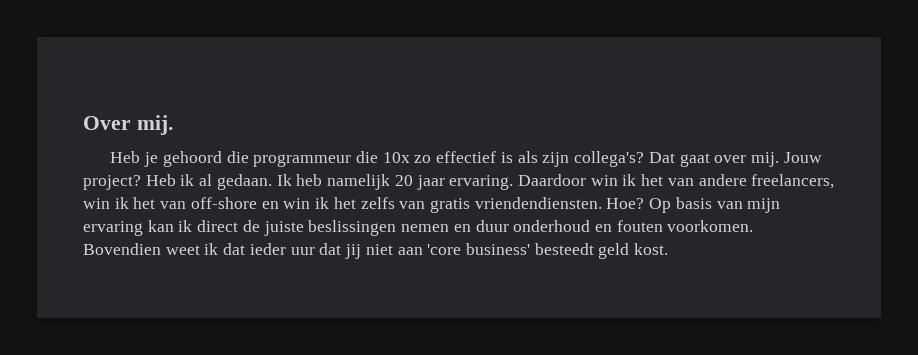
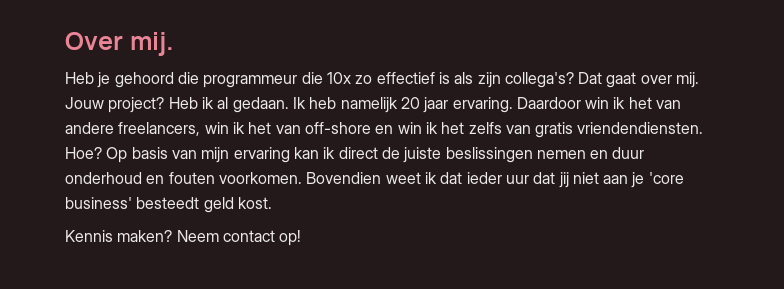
(423, 251) none -> [631,172,645,188] je
(669, 249) none -> [65,230,302,246] // Kennis maken? Neem contact op!

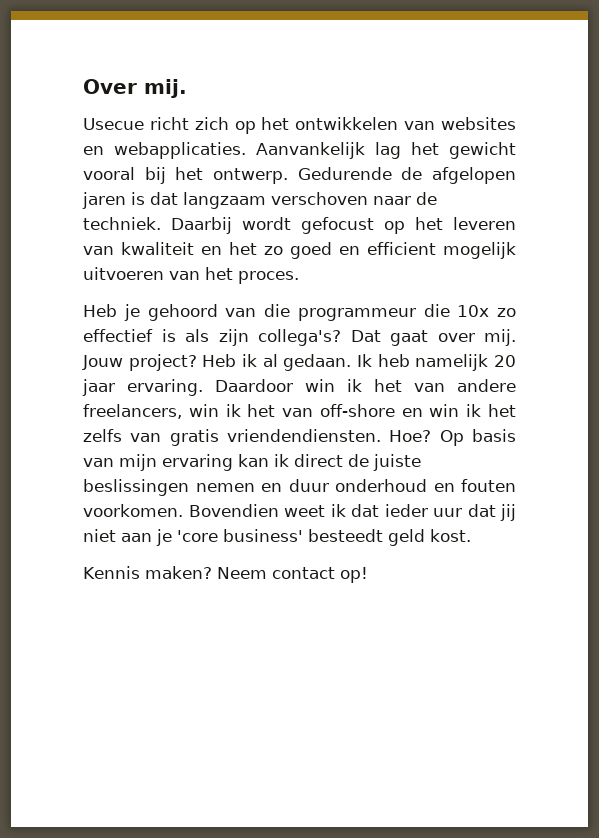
(174, 44) none -> [83,117,516,134] [83,142,516,159] [83,167,516,184] [82,192,437,209] [83,217,516,234] [83,242,516,259] [83,267,299,284] // Usecue richt zich op het ontwikkelen van websites en webapplicaties. Aanvankelijk lag het gewicht vooral bij het ontwerp. Gedurende de afgelopen jaren is dat langzaam verschoven naar de techniek. Daarbij wordt gefocust op het leveren van kwaliteit en het zo goed en efficient mogelijk uitvoeren van het proces.
(174, 80) none -> [225,308,257,317] van

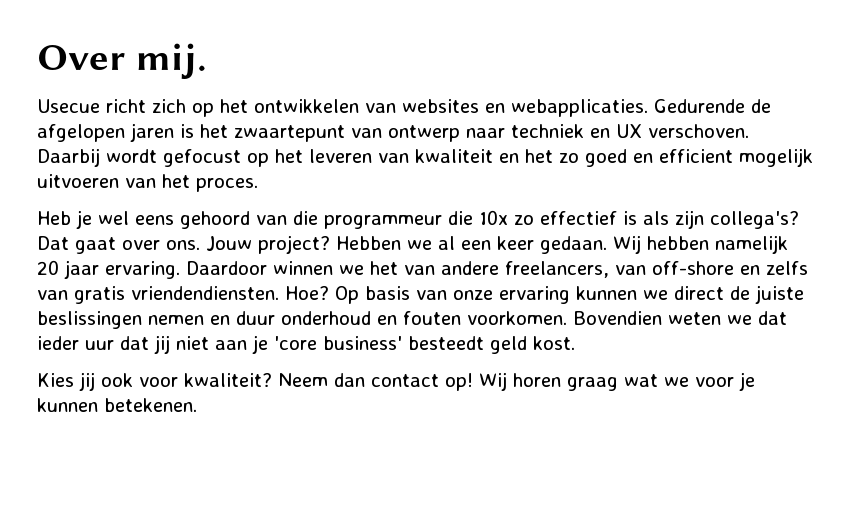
[256,142,516,159] [83,167,288,184] Aanvankelijk lag het gewicht vooral bij het ontwerp. -> (648, 108) none
[150,192,437,209] [83,217,161,230] dat langzaam verschoven naar de techniek. -> [200,124,749,142] het zwaartepunt van ontwerp naar techniek en UX verschoven.
(140, 312) none -> [98,211,174,225] wel eens
[484,329,516,346] mij. -> [166,240,200,250] ons.
[202,354,410,371] Heb ik al gedaan. Ik heb -> [336,235,709,254] Hebben we al een keer gedaan. Wij hebben
[305,379,362,392] win ik -> [273,261,364,275] winnen we
[188,404,517,417] win ik het van off-shore en win ik het -> [615,261,760,275] van off-shore en
[119,454,289,471] mijn ervaring kan ik -> [453,286,668,304] onze ervaring kunnen we
[284,504,346,517] weet ik -> [668,312,752,325] weten we
[83,566,368,583] Kennis maken? Neem contact op! -> [37,372,755,391] [37,398,197,412] Kies jij ook voor kwaliteit? Neem dan contact op! Wij horen graag wat we voor je kunnen betekenen.

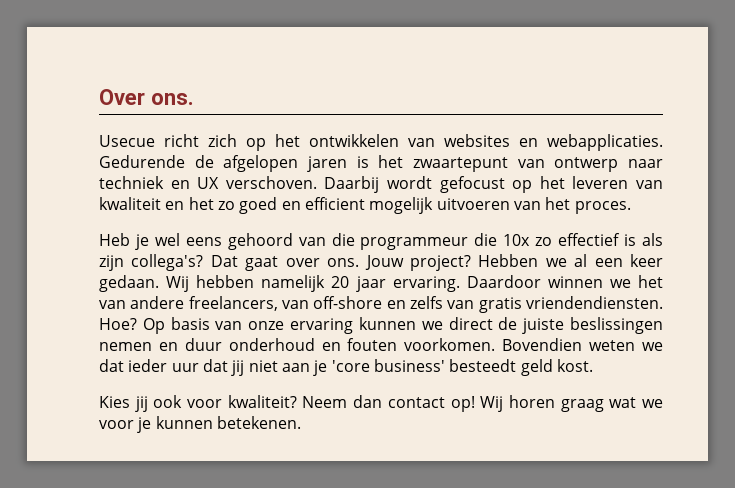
[135,43,207,79] mij. -> [150,93,194,105] ons.

